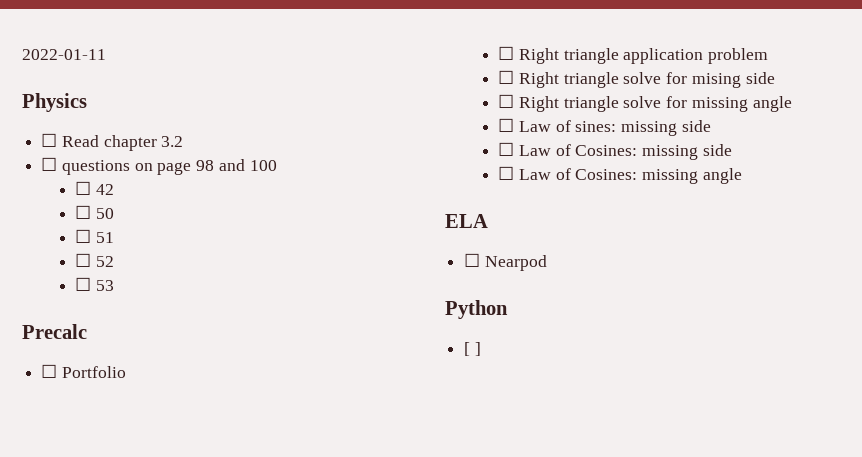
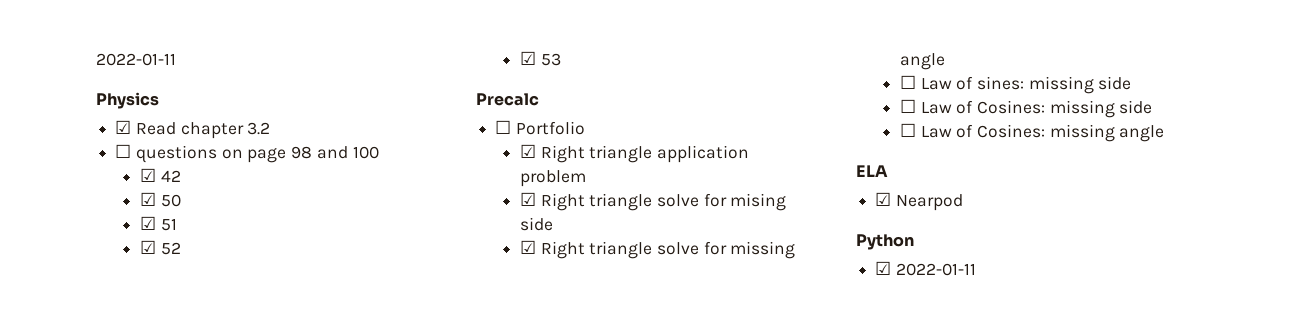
[41,133,58,147] ☐ -> [115,120,132,134] ☑
[75,181,92,195] ☐ -> [139,168,156,182] ☑
[75,205,92,219] ☐ -> [139,192,156,206] ☑
[75,229,92,243] ☐ -> [139,216,156,230] ☑
[75,253,92,267] ☐ -> [139,240,156,254] ☑
[75,277,92,291] ☐ -> [519,51,536,65] ☑
[498,46,515,60] ☐ -> [519,144,536,158] ☑
[498,70,515,84] ☐ -> [519,192,536,206] ☑
[498,94,515,108] ☐ -> [519,240,536,254] ☑
[464,253,481,267] ☐ -> [875,192,892,206] ☑
[464,342,481,356] [ ] -> [875,261,976,276] ☑ 2022-01-11

